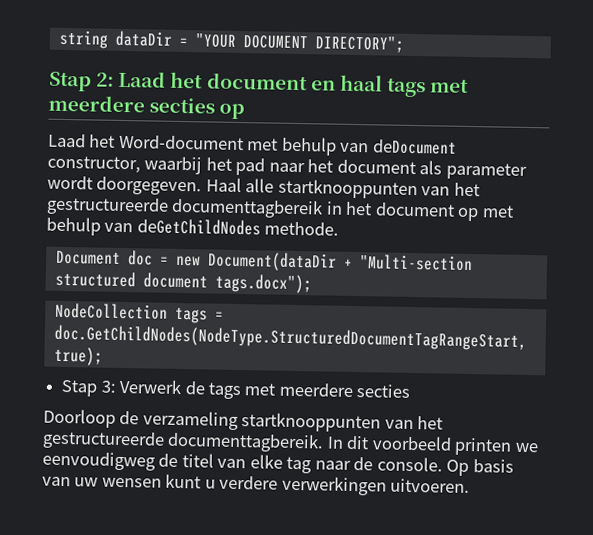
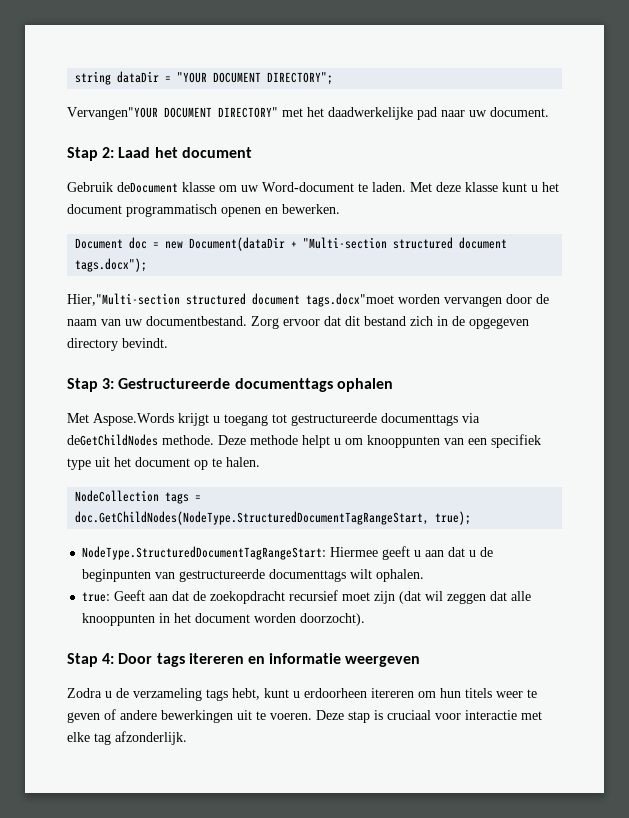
(405, 44) none -> [67,107,549,120] // Vervangen"YOUR DOCUMENT DIRECTORY" met het daadwerkelijke pad naar uw document.
[310,74,470,98] [48,94,246,120] [48,133,457,156] [47,155,527,180] [47,175,480,200] [46,196,514,222] [46,216,340,236] en haal tags met meerdere secties op // Laad het Word-document met behulp van deDocument constructor, waarbij het pad naar het document als parameter wordt doorgegeven. Haal alle startknooppunten van het gestructureerde documenttagbereik in het document op met behulp van deGetChildNodes methode. -> [67,182,559,193] [67,204,340,217] // Gebruik deDocument klasse om uw Word-document te laden. Met deze klasse kunt u het document programmatisch openen en bewerken.
(312, 283) none -> [67,293,549,307] [67,316,529,329] [67,338,168,351] [67,378,393,392] [67,413,480,426] [67,434,541,448] [67,457,260,470] // Hier,"Multi-section structured document tags.docx"moet worden vervangen door de naam van uw documentbestand. Zorg ervoor dat dit bestand zich in de opgegeven directory bevindt. // Stap 3: Gestructureerde documenttags ophalen // Met Aspose.Words krijgt u toegang tot gestructureerde documenttags via deGetChildNodes methode. Deze methode helpt u om knooppunten van een specifiek type uit het document op te halen.
[61,378,411,400] [43,408,444,433] [42,430,539,456] [42,451,514,477] [42,473,471,496] Stap 3: Verwerk de tags met meerdere secties // Doorloop de verzameling startknooppunten van het gestructureerde documenttagbereik. In dit voorbeeld printen we eenvoudigweg de titel van elke tag naar de console. Op basis van uw wensen kunt u verdere verwerkingen uitvoeren. -> [82,546,494,560] [82,569,425,582] [82,590,532,604] [82,613,366,626] [67,653,421,667] [67,688,537,701] [67,709,542,723] [67,731,187,745] NodeType.StructuredDocumentTagRangeStart: Hiermee geeft u aan dat u de beginpunten van gestructureerde documenttags wilt ophalen. // true: Geeft aan dat de zoekopdracht recursief moet zijn (dat wil zeggen dat alle knooppunten in het document worden doorzocht). // Stap 4: Door tags itereren en informatie weergeven // Zodra u de verzameling tags hebt, kunt u erdoorheen itereren om hun titels weer te geven of andere bewerkingen uit te voeren. Deze stap is cruciaal voor interactie met elke tag afzonderlijk.

